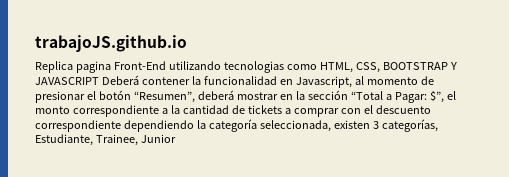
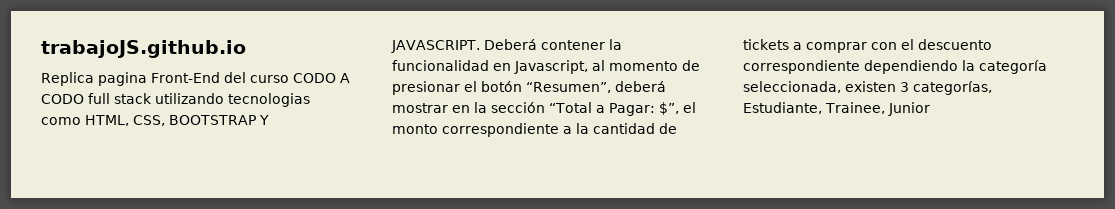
(166, 65) none -> [223,72,350,83] [41,93,152,104] del curso CODO A CODO full stack
[35,77,99,85] JAVASCRIPT -> [391,40,480,53] JAVASCRIPT.

